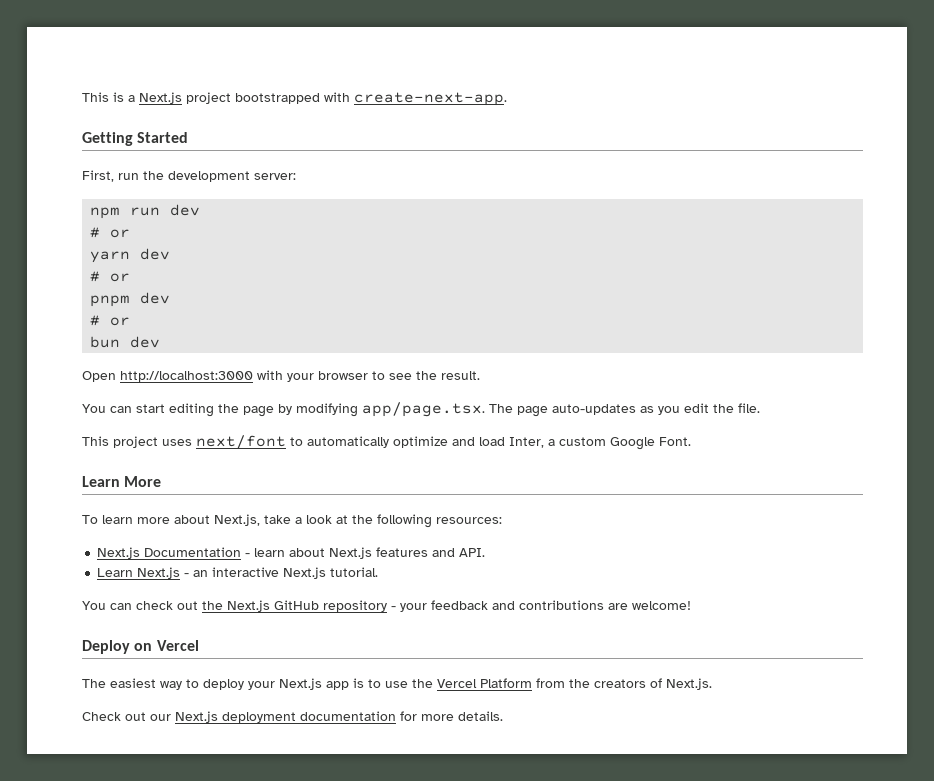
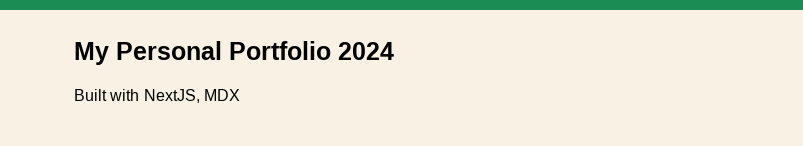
[82,92,507,106] [82,132,189,146] [82,170,296,182] [90,204,201,219] [90,227,131,238] [90,248,171,263] [90,271,131,282] [90,292,171,307] [90,315,131,326] [90,336,161,348] [82,370,480,382] [82,402,760,417] [82,435,691,450] [82,476,162,487] [82,514,502,528] [97,547,486,559] [97,567,379,579] [82,600,691,612] [82,640,199,654] [82,678,712,690] [82,711,503,723] This is a Next.js project bootstrapped with create-next-app. // Getting Started // First, run the development server: // npm run dev // # or // yarn dev // # or // pnpm dev // # or // bun dev // Open http://localhost:3000 with your browser to see the result. // You can start editing the page by modifying app/page.tsx. The page auto-updates as you edit the file. // This project uses next/font to automatically optimize and load Inter, a custom Google Font. // Learn More // To learn more about Next.js, take a look at the following resources: // Next.js Documentation - learn about Next.js features and API. // Learn Next.js - an interactive Next.js tutorial. // You can check out the Next.js GitHub repository - your feedback and contributions are welcome! // Deploy on Vercel // The easiest way to deploy your Next.js app is to use the Vercel Platform from the creators of Next.js. // Check out our Next.js deployment documentation for more details. -> [74,41,394,65] [74,89,240,103] My Personal Portfolio 2024 // Built with NextJS, MDX

